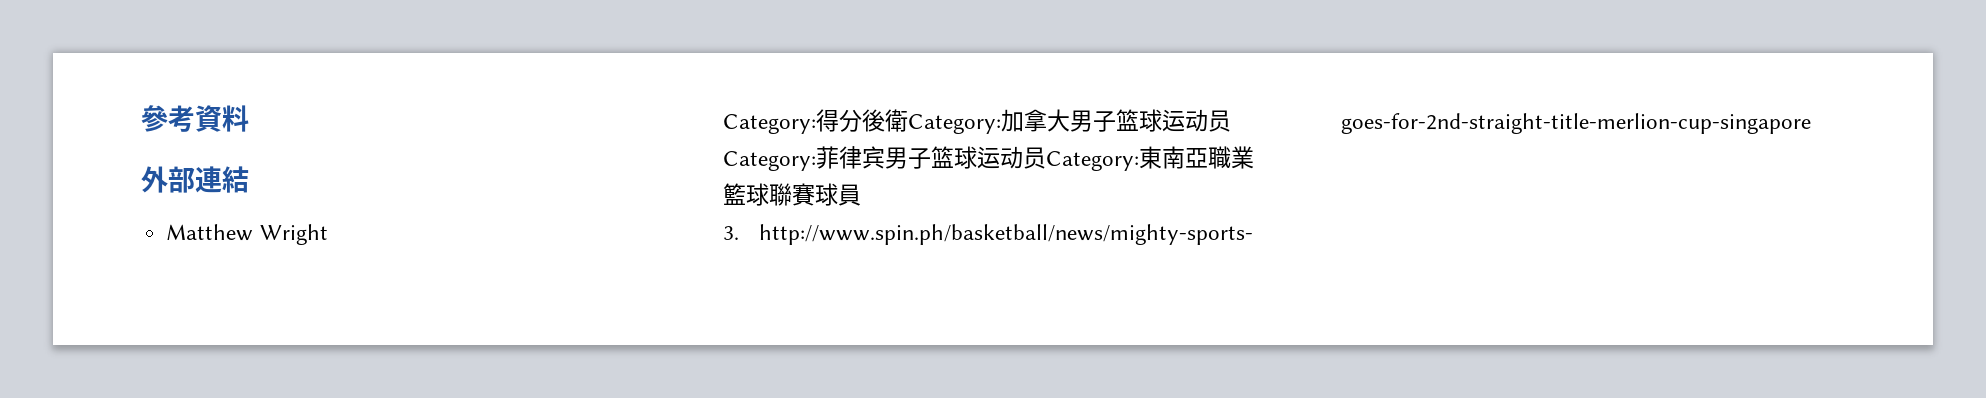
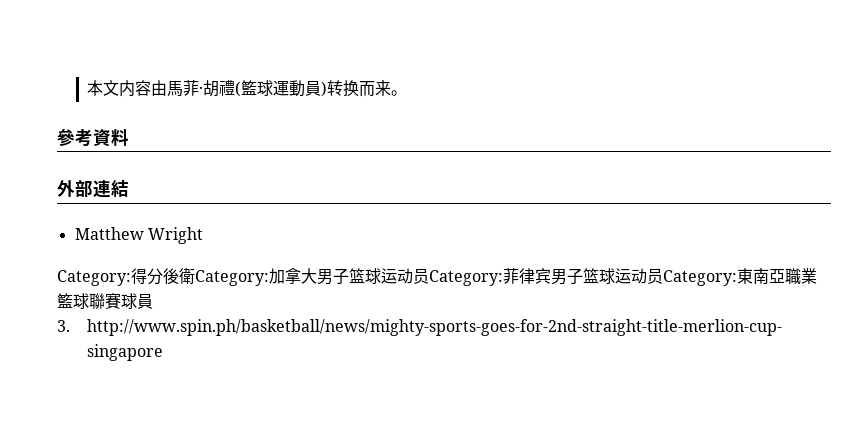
(141, 118) none -> [87,80,408,97] 本文内容由馬菲·胡禮(籃球運動員)转换而来。 //

